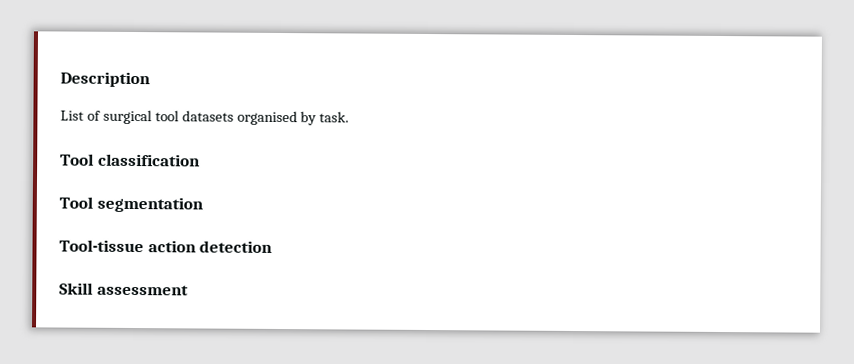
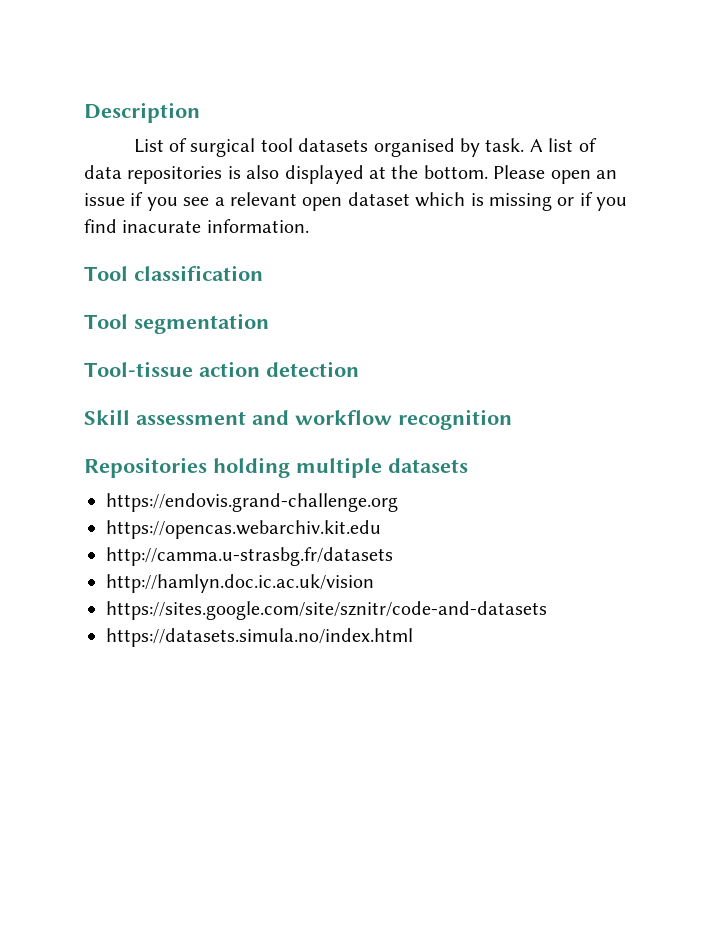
(350, 117) none -> [529,138,597,152] [84,165,617,184] [84,192,628,211] [84,219,309,233] A list of data repositories is also displayed at the bottom. Please open an issue if you see a relevant open dataset which is missing or if you find inacurate information.
(189, 290) none -> [252,409,512,430] [84,457,468,478] [106,493,398,512] [106,520,381,539] [106,547,393,566] [106,574,374,593] [106,601,547,620] [106,628,413,647] and workflow recognition // Repositories holding multiple datasets // https://endovis.grand-challenge.org // https://opencas.webarchiv.kit.edu // http://camma.u-strasbg.fr/datasets // http://hamlyn.doc.ic.ac.uk/vision // https://sites.google.com/site/sznitr/code-and-datasets // https://datasets.simula.no/index.html

